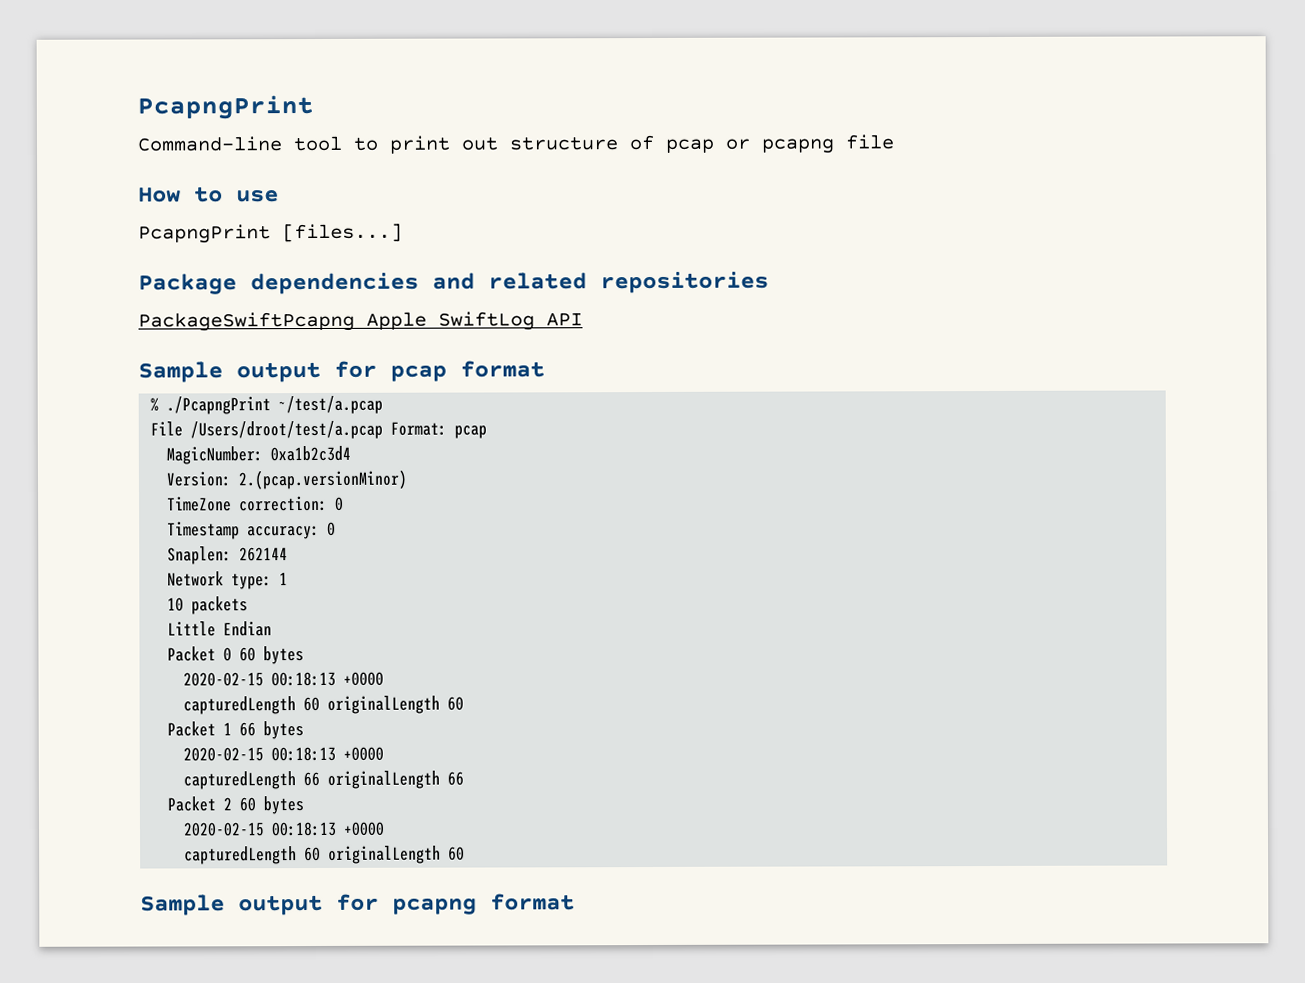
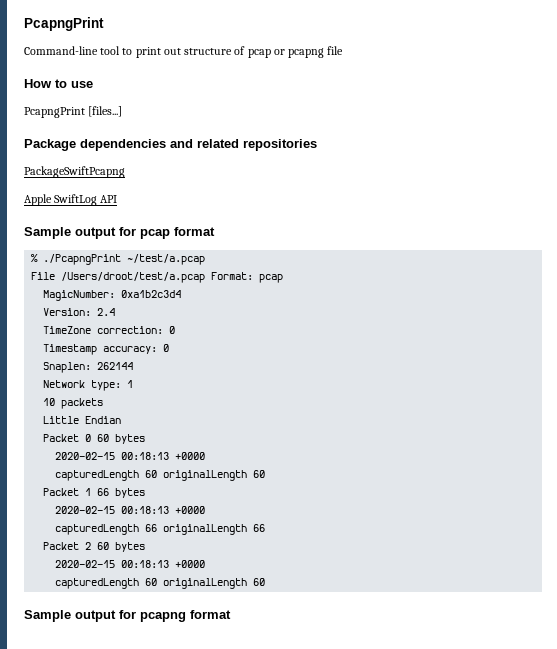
(355, 321) none -> (125, 172) //
[238,469,408,490] 2.(pcap.versionMinor) -> [97,308,116,316] 2.4

